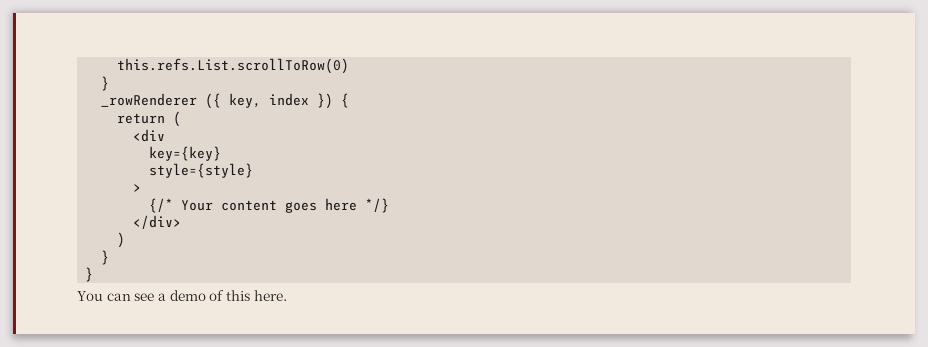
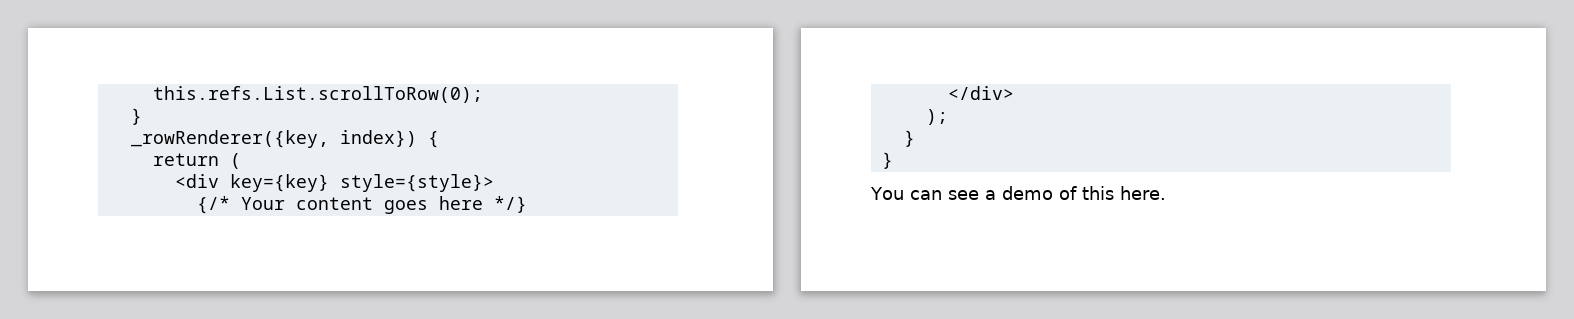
[117,58,350,74] [101,76,110,91] [101,93,334,109] this.refs.List.scrollToRow(0) // } // _rowRenderer ({ key, index }) -> [152,86,483,103] [130,108,142,125] [130,130,417,148] this.refs.List.scrollToRow(0); // } // _rowRenderer({key, index})
(166, 135) // -> (219, 181) none
[149,163,254,178] [133,184,142,192] // style={style} // > -> [339,174,494,192] style={style}>
[117,232,126,248] ) -> [925,109,948,125] );

